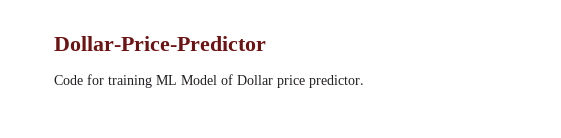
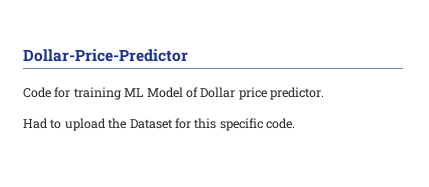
(364, 81) none -> [23,118,295,131] // Had to upload the Dataset for this specific code.

